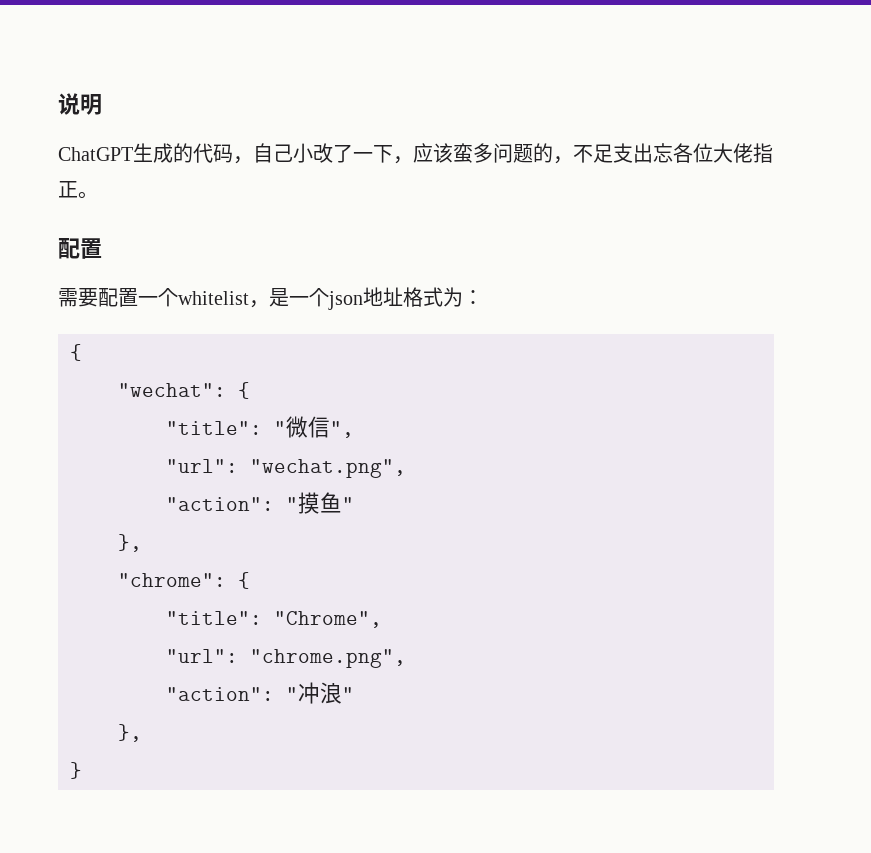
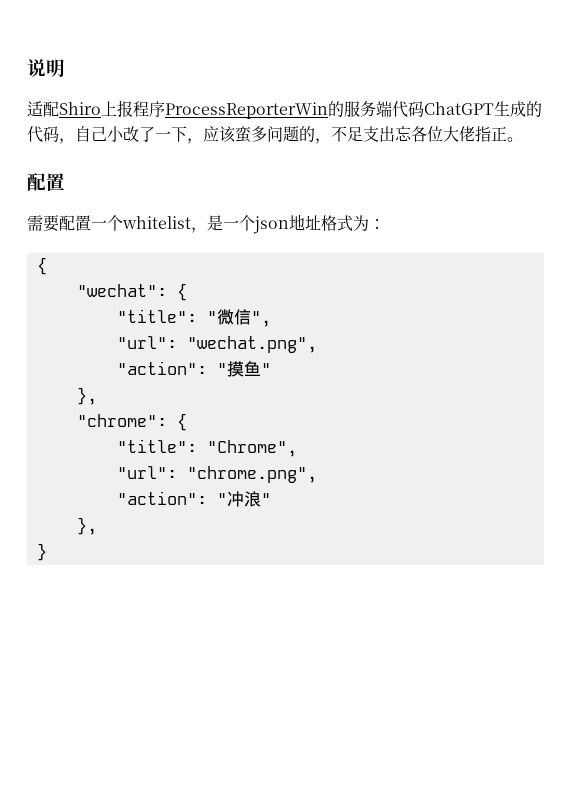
(102, 104) none -> [27,100,424,119] 适配Shiro上报程序ProcessReporterWin的服务端代码

